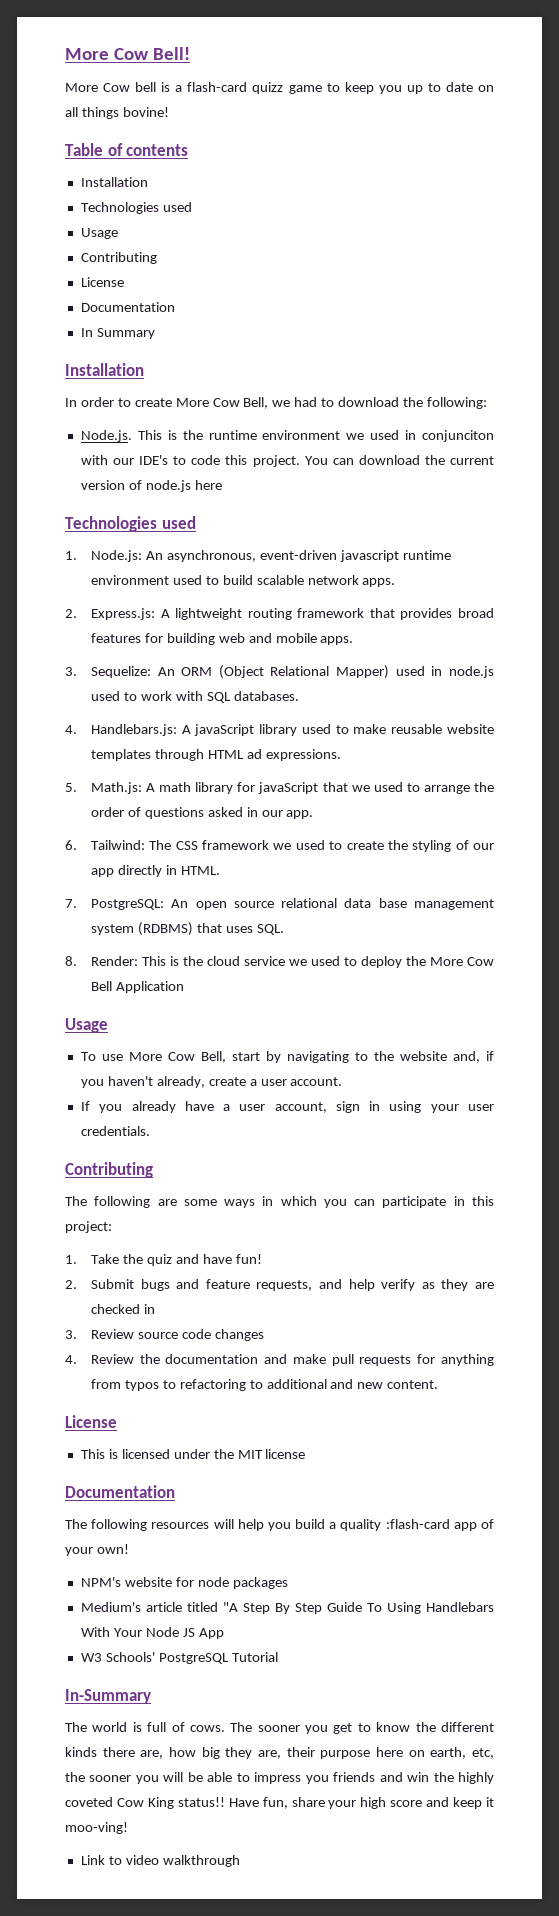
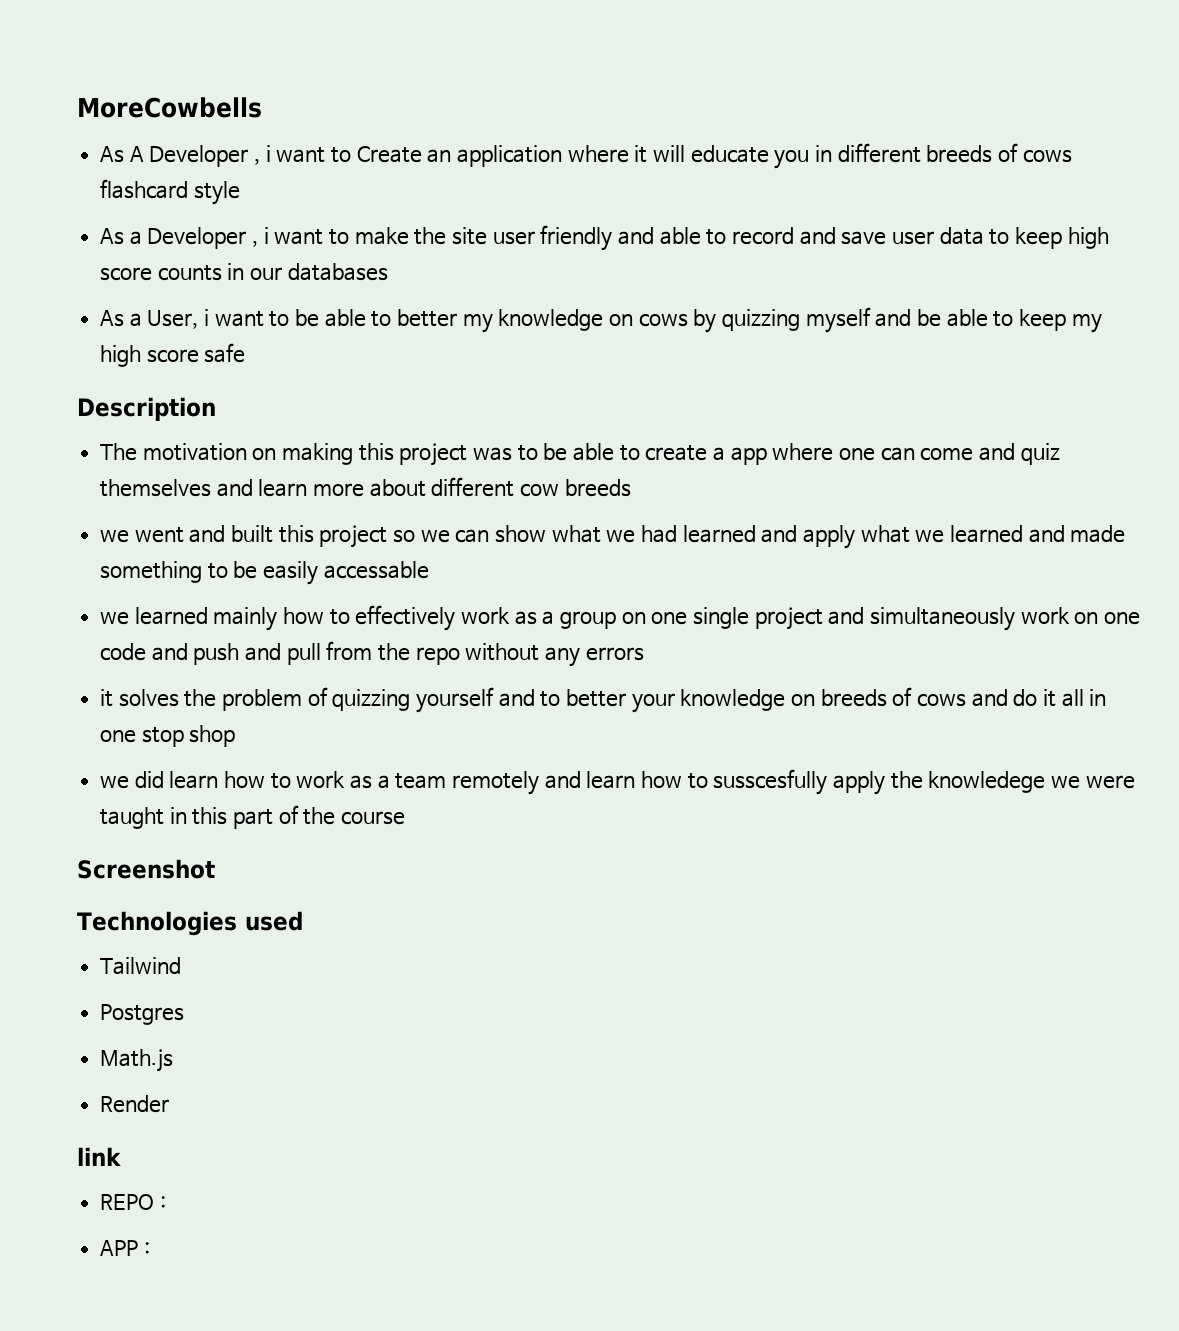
[65,47,190,60] [65,82,494,94] [65,107,169,119] [65,143,189,156] [80,177,148,187] [80,202,192,214] [80,228,118,239] [80,252,157,264] [80,277,124,287] [80,302,175,312] [80,328,155,339] [65,363,144,376] [65,397,487,409] [80,430,494,442] [80,455,495,467] [80,480,222,492] [65,516,196,532] [65,550,451,562] [90,575,396,587] [65,608,494,620] [90,633,354,645] [65,665,494,679] [90,691,299,703] [65,724,494,736] [90,749,341,761] [65,782,494,794] [90,807,314,819] [65,840,495,852] [90,865,220,877] [65,898,495,910] [90,922,284,936] [65,956,495,968] [90,981,184,993] [65,1018,108,1033] [80,1051,494,1063] [80,1076,343,1088] [80,1101,494,1113] [80,1126,150,1136] [65,1162,153,1178] [65,1196,494,1208] [65,1221,112,1233] [65,1254,262,1266] [65,1279,494,1291] [90,1304,155,1314] [65,1329,264,1341] [65,1354,494,1366] [90,1379,439,1391] [65,1415,117,1428] [80,1449,306,1459] [65,1485,175,1498] [65,1519,495,1531] [65,1544,129,1556] [80,1577,288,1589] [80,1602,494,1614] [80,1627,224,1639] [80,1652,278,1664] [65,1689,151,1704] [65,1722,494,1734] [65,1747,494,1759] [65,1772,494,1784] [65,1797,495,1809] [65,1822,128,1834] [80,1855,240,1867] More Cow Bell! // More Cow bell is a flash-card quizz game to keep you up to date on all things bovine! // Table of contents // Installation // Technologies used // Usage // Contributing // License // Documentation // In Summary // Installation // In order to create More Cow Bell, we had to download the following: // Node.js. This is the runtime environment we used in conjunciton with our IDE's to code this project. You can download the current version of node.js here // Technologies used // 1. Node.js: An asynchronous, event-driven javascript runtime environment used to build scalable network apps. // 2. Express.js: A lightweight routing framework that provides broad features for building web and mobile apps. // 3. Sequelize: An ORM (Object Relational Mapper) used in node.js used to work with SQL databases. // 4. Handlebars.js: A javaScript library used to make reusable website templates through HTML ad expressions. // 5. Math.js: A math library for javaScript that we used to arrange the order of questions asked in our app. // 6. Tailwind: The CSS framework we used to create the styling of our app directly in HTML. // 7. PostgreSQL: An open source relational data base management system (RDBMS) that uses SQL. // 8. Render: This is the cloud service we used to deploy the More Cow Bell Application // Usage // To use More Cow Bell, start by navigating to the website and, if you haven't already, create a user account. // If you already have a user account, sign in using your user credentials. // Contributing // The following are some ways in which you can participate in this project: // 1. Take the quiz and have fun! // 2. Submit bugs and feature requests, and help verify as they are checked in // 3. Review source code changes // 4. Review the documentation and make pull requests for anything from typos to refactoring to additional and new content. // License // This is licensed under the MIT license // Documentation // The following resources will help you build a quality :flash-card app of your own! // NPM's website for node packages // Medium's article titled "A Step By Step Guide To Using Handlebars With Your Node JS App // W3 Schools' PostgreSQL Tutorial // In-Summary // The world is full of cows. The sooner you get to know the different kinds there are, how big they are, their purpose here on earth, etc, the sooner you will be able to impress you friends and win the highly coveted Cow King status!! Have fun, share your high score and keep it moo-ving! // Link to video walkthrough -> [77,97,262,118] [100,143,1072,169] [100,179,240,205] [100,225,1109,251] [100,263,388,281] [100,307,1102,333] [100,343,246,367] [77,397,216,421] [100,443,1060,466] [100,477,631,497] [100,525,1126,549] [100,561,429,585] [100,605,1141,631] [100,641,644,667] [100,687,1107,713] [100,725,236,747] [100,769,1135,795] [100,805,406,829] [77,859,215,879] [77,911,303,936] [100,957,182,975] [100,1004,185,1025] [100,1049,174,1072] [100,1095,170,1113] [77,1147,121,1166] [100,1194,166,1210] [100,1240,150,1256] MoreCowbells // As A Developer , i want to Create an application where it will educate you in different breeds of cows flashcard style // As a Developer , i want to make the site user friendly and able to record and save user data to keep high score counts in our databases // As a User, i want to be able to better my knowledge on cows by quizzing myself and be able to keep my high score safe // Description // The motivation on making this project was to be able to create a app where one can come and quiz themselves and learn more about different cow breeds // we went and built this project so we can show what we had learned and apply what we learned and made something to be easily accessable // we learned mainly how to effectively work as a group on one single project and simultaneously work on one code and push and pull from the repo without any errors // it solves the problem of quizzing yourself and to better your knowledge on breeds of cows and do it all in one stop shop // we did learn how to work as a team remotely and learn how to susscesfully apply the knowledege we were taught in this part of the course // Screenshot // Technologies used // Tailwind // Postgres // Math.js // Render // link // REPO : // APP :

